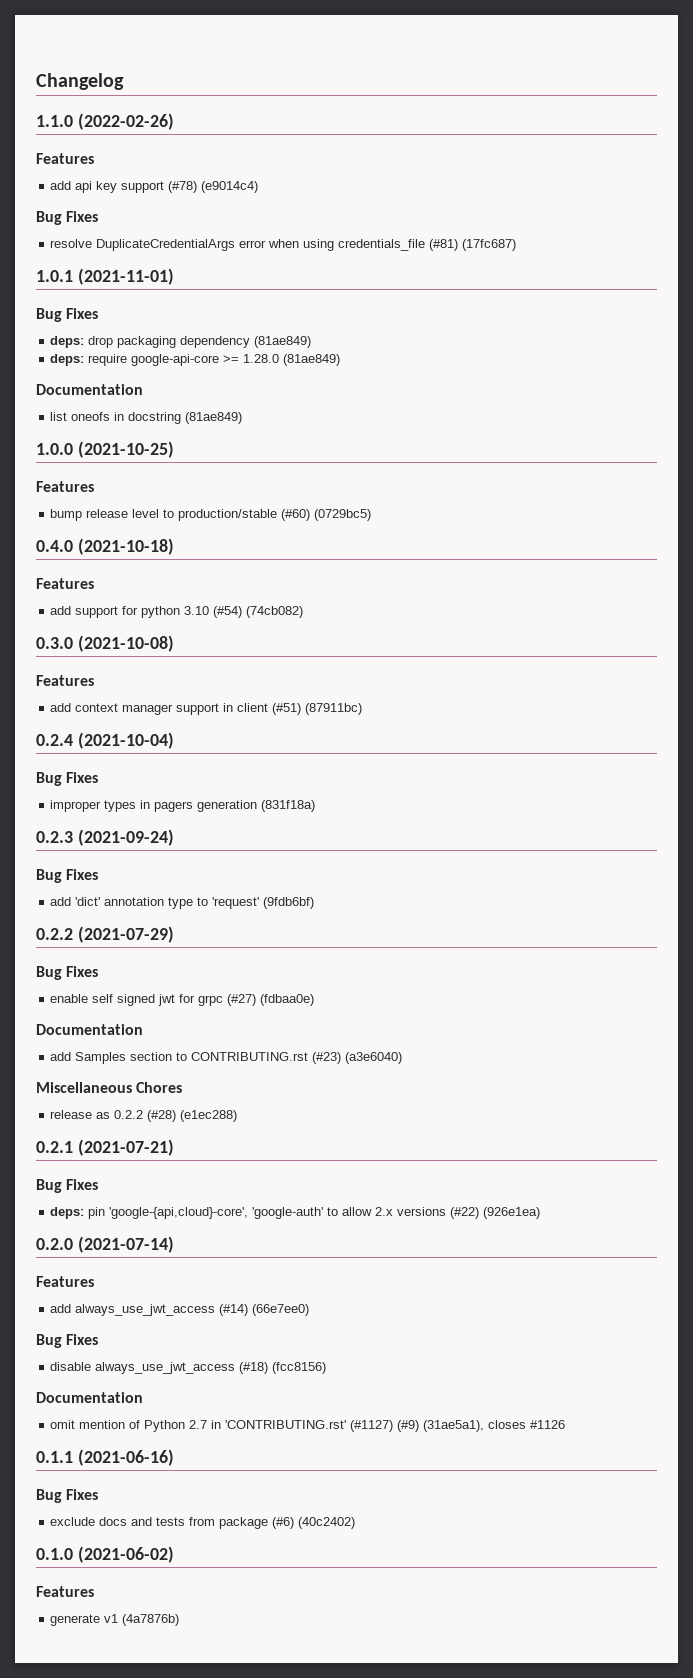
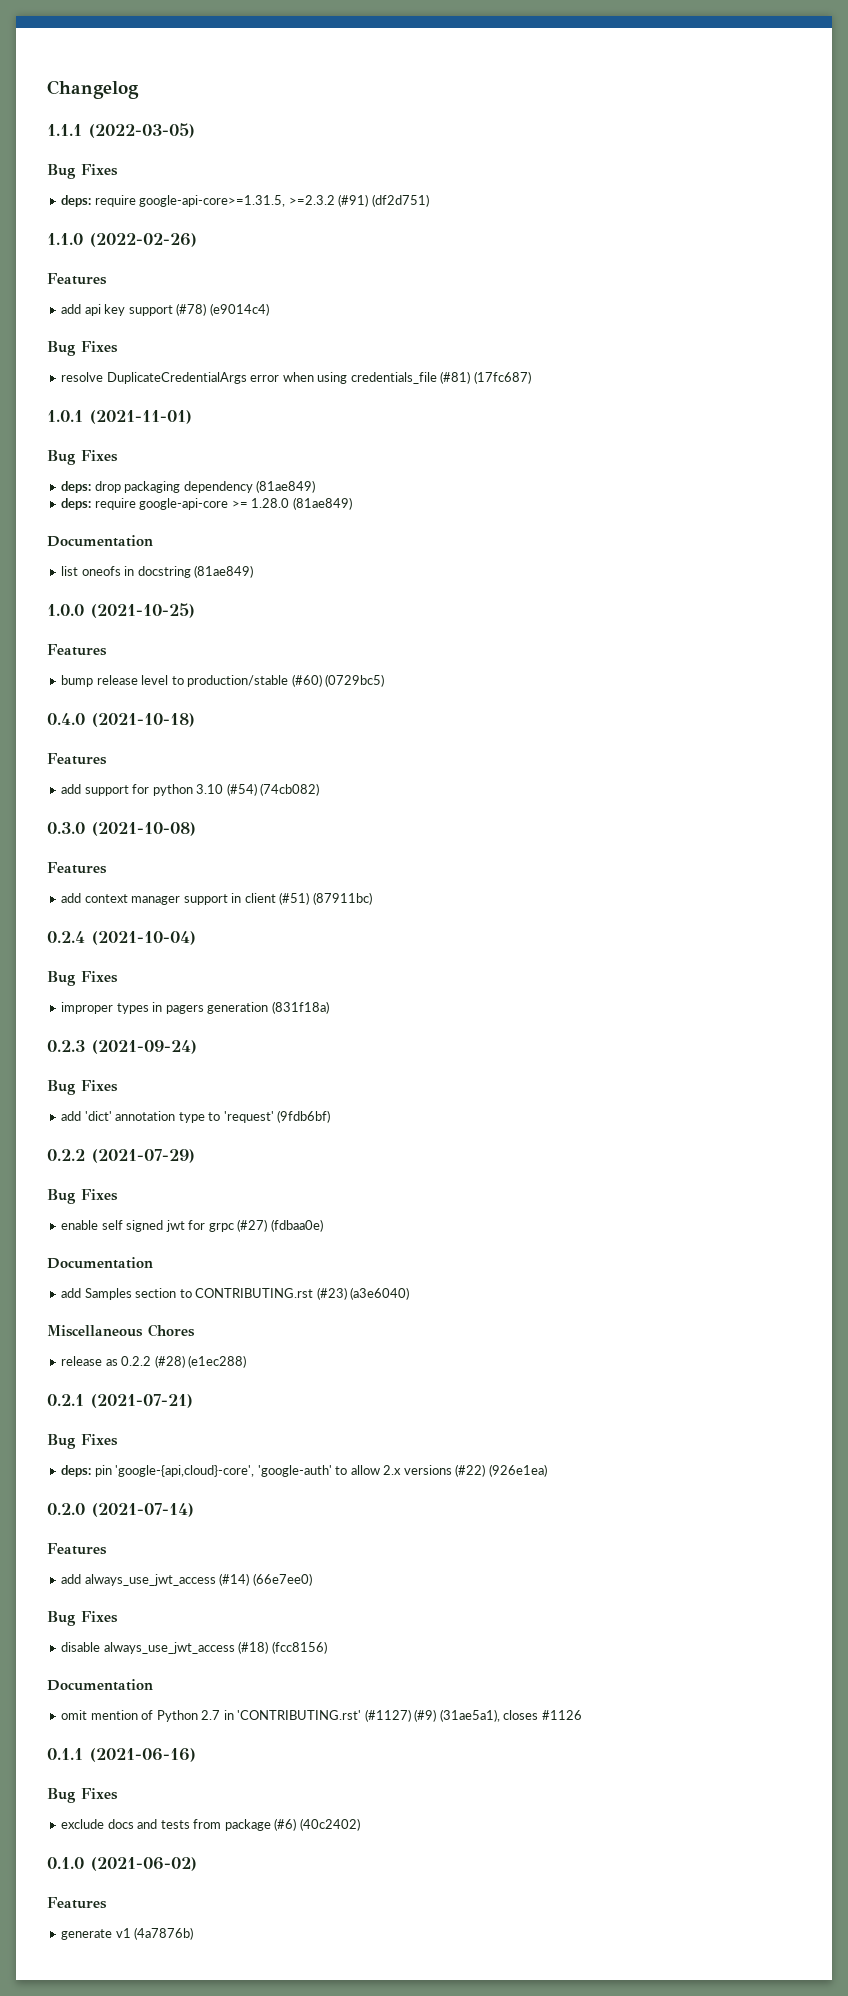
(124, 81) none -> [47,123,195,138] [47,164,118,179] [61,194,429,207] // 1.1.1 (2022-03-05) // Bug Fixes // deps: require google-api-core>=1.31.5, >=2.3.2 (#91) (df2d751)

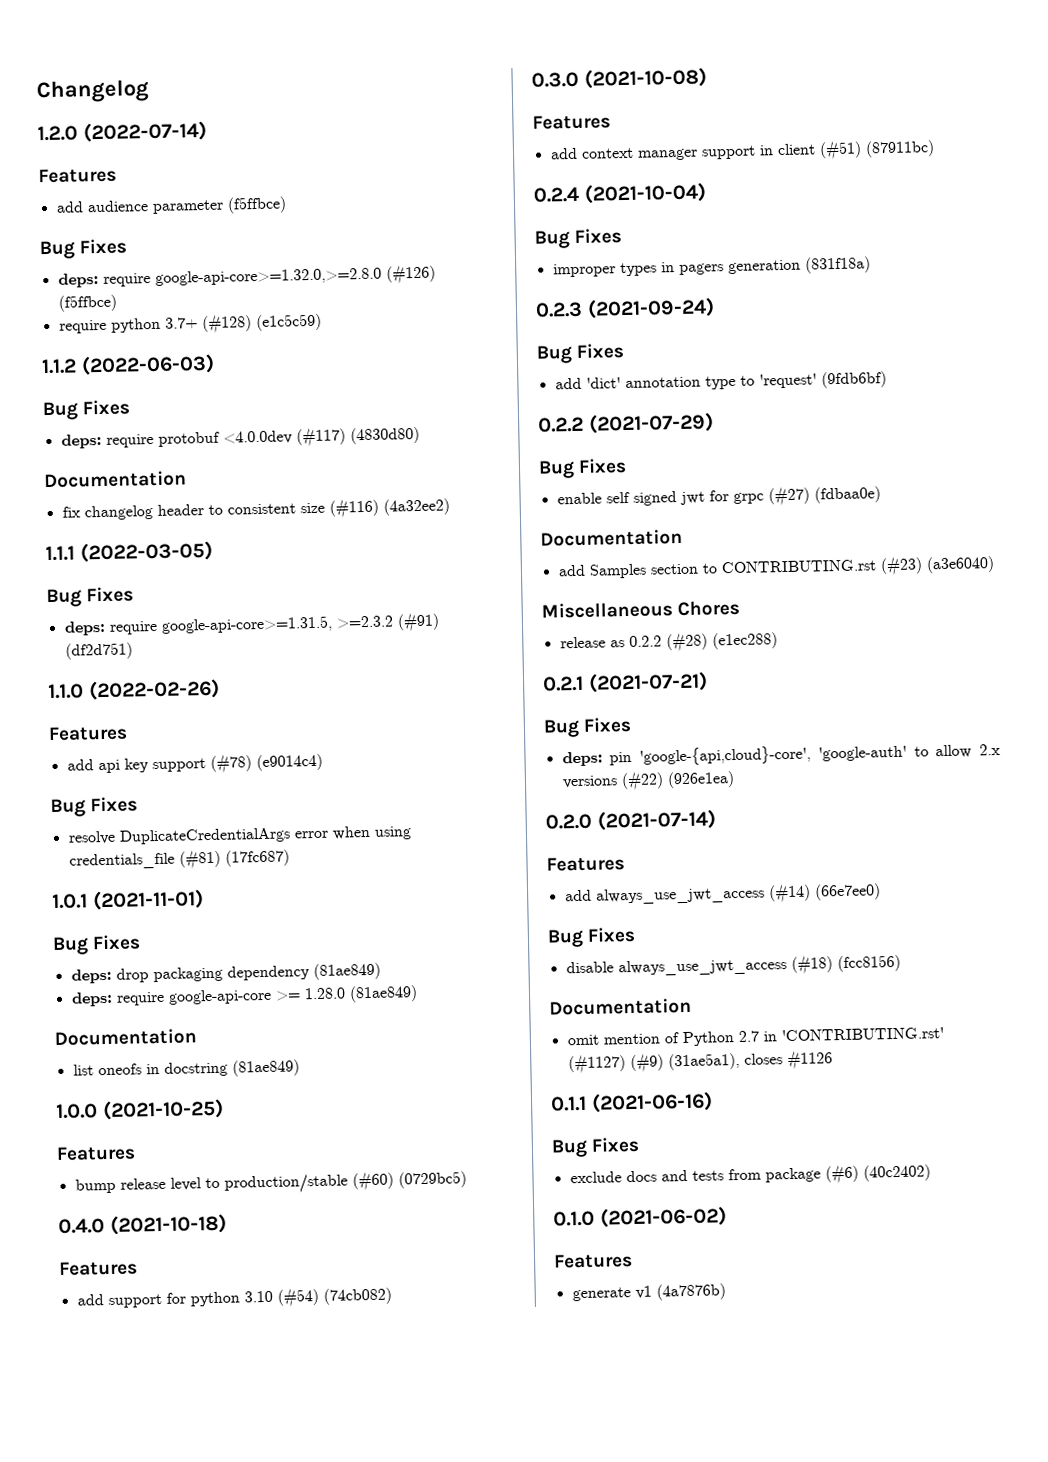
(139, 89) none -> [37,120,207,143] [38,167,117,184] [55,196,287,214] [39,238,128,260] [57,263,436,288] [57,294,117,312] [58,313,322,335] [41,353,215,376] [42,399,131,421] [60,426,420,449] [44,470,187,489] [61,497,450,521] // 1.2.0 (2022-07-14) // Features // add audience parameter (f5ffbce) // Bug Fixes // deps: require google-api-core>=1.32.0,>=2.8.0 (#126) (f5ffbce) // require python 3.7+ (#128) (e1c5c59) // 1.1.2 (2022-06-03) // Bug Fixes // deps: require protobuf <4.0.0dev (#117) (4830d80) // Documentation // fix changelog header to consistent size (#116) (4a32ee2)

